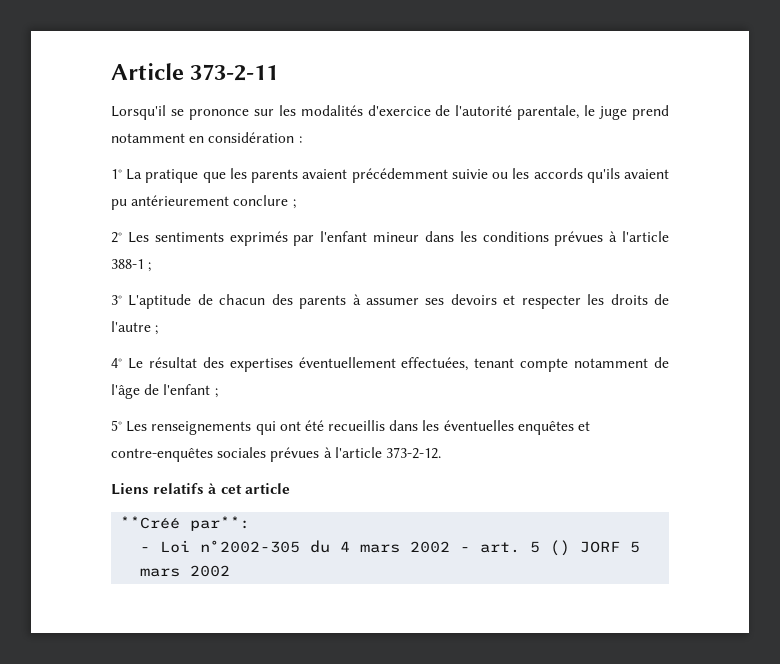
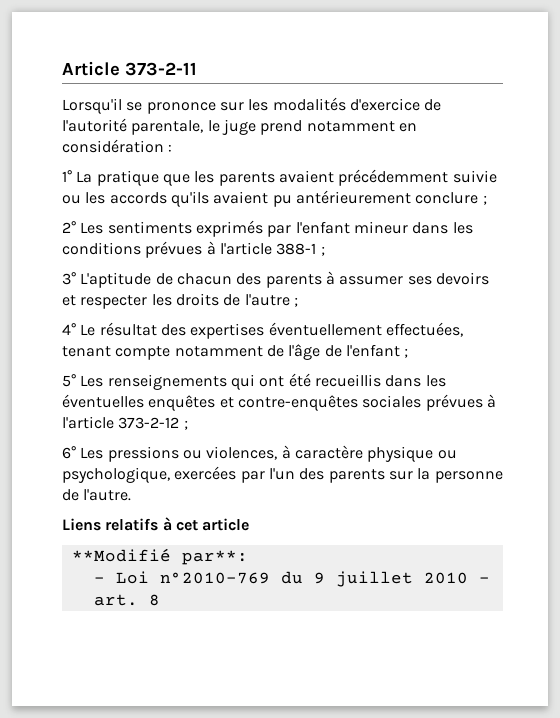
[385,447,441,459] 373-2-12. -> [118,417,188,430] [62,445,457,462] [62,466,503,483] [62,489,132,501] 373-2-12 ; // 6° Les pressions ou violences, à caractère physique ou psychologique, exercées par l'un des parents sur la personne de l'autre.
[120,516,181,529] **Créé -> [71,548,171,562] **Modifié
[200,540,641,556] [140,565,231,577] n°2002-305 du 4 mars 2002 - art. 5 () JORF 5 mars 2002 -> [159,571,490,587] [93,594,160,606] n°2010-769 du 9 juillet 2010 - art. 8

